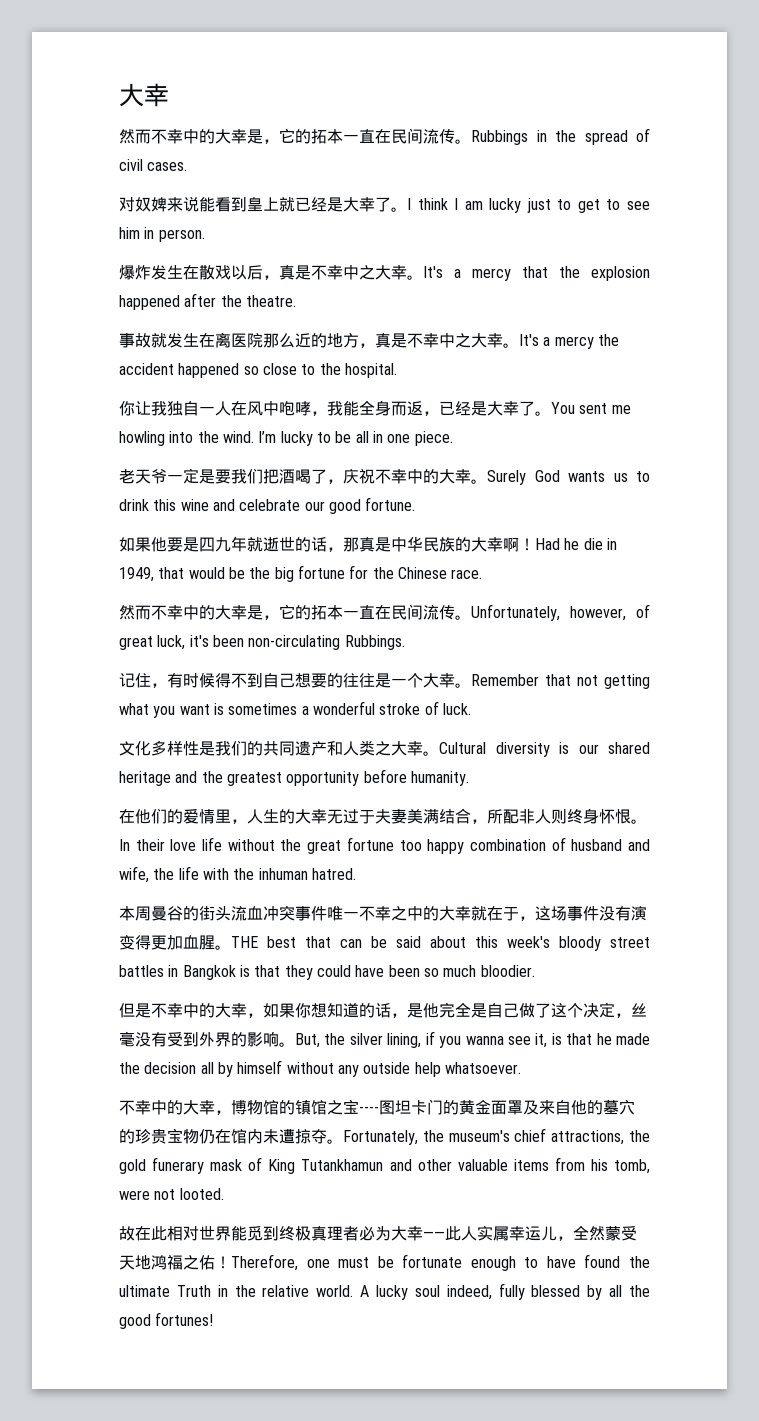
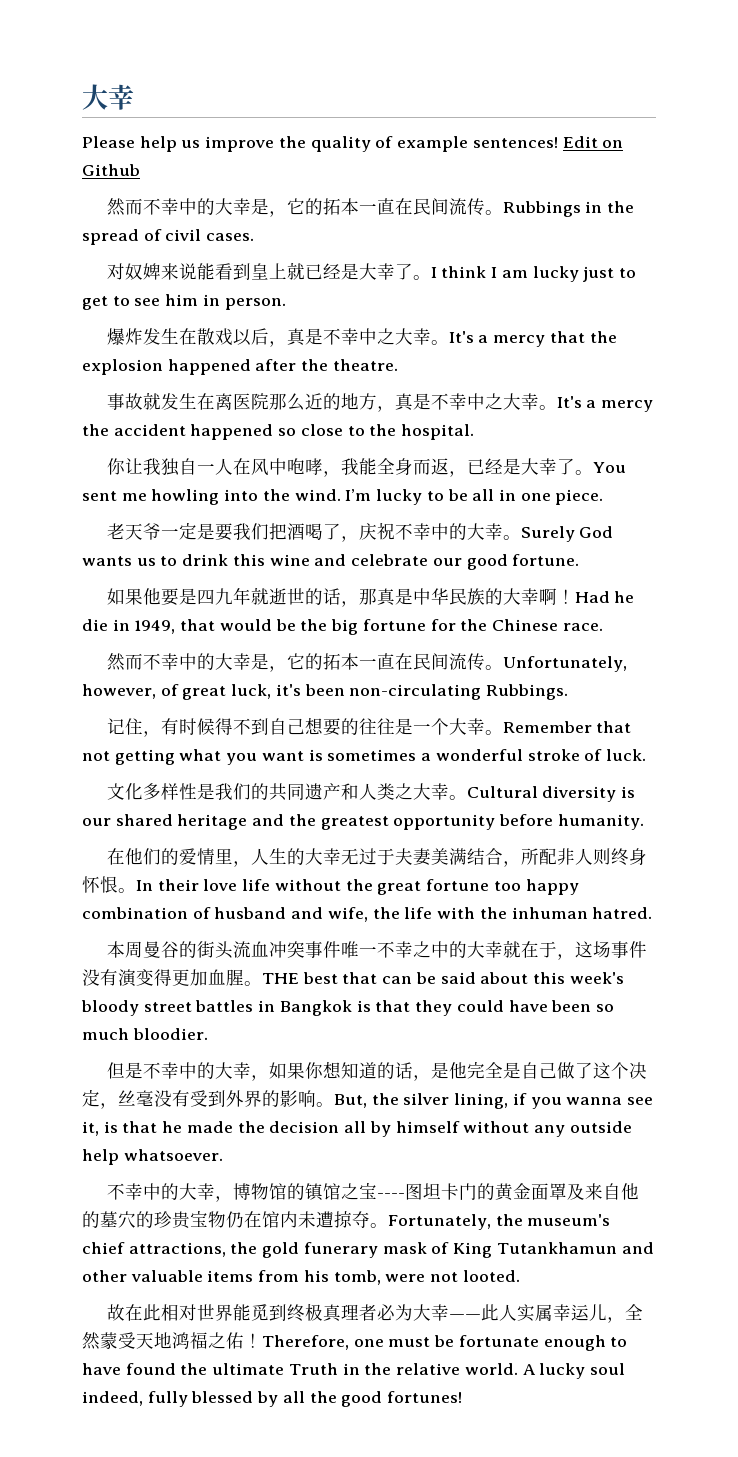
[119,83,169,107] 大幸 -> [82,84,134,110] [82,136,624,152] [82,164,140,176] 大幸 // Please help us improve the quality of example sentences! Edit on Github

